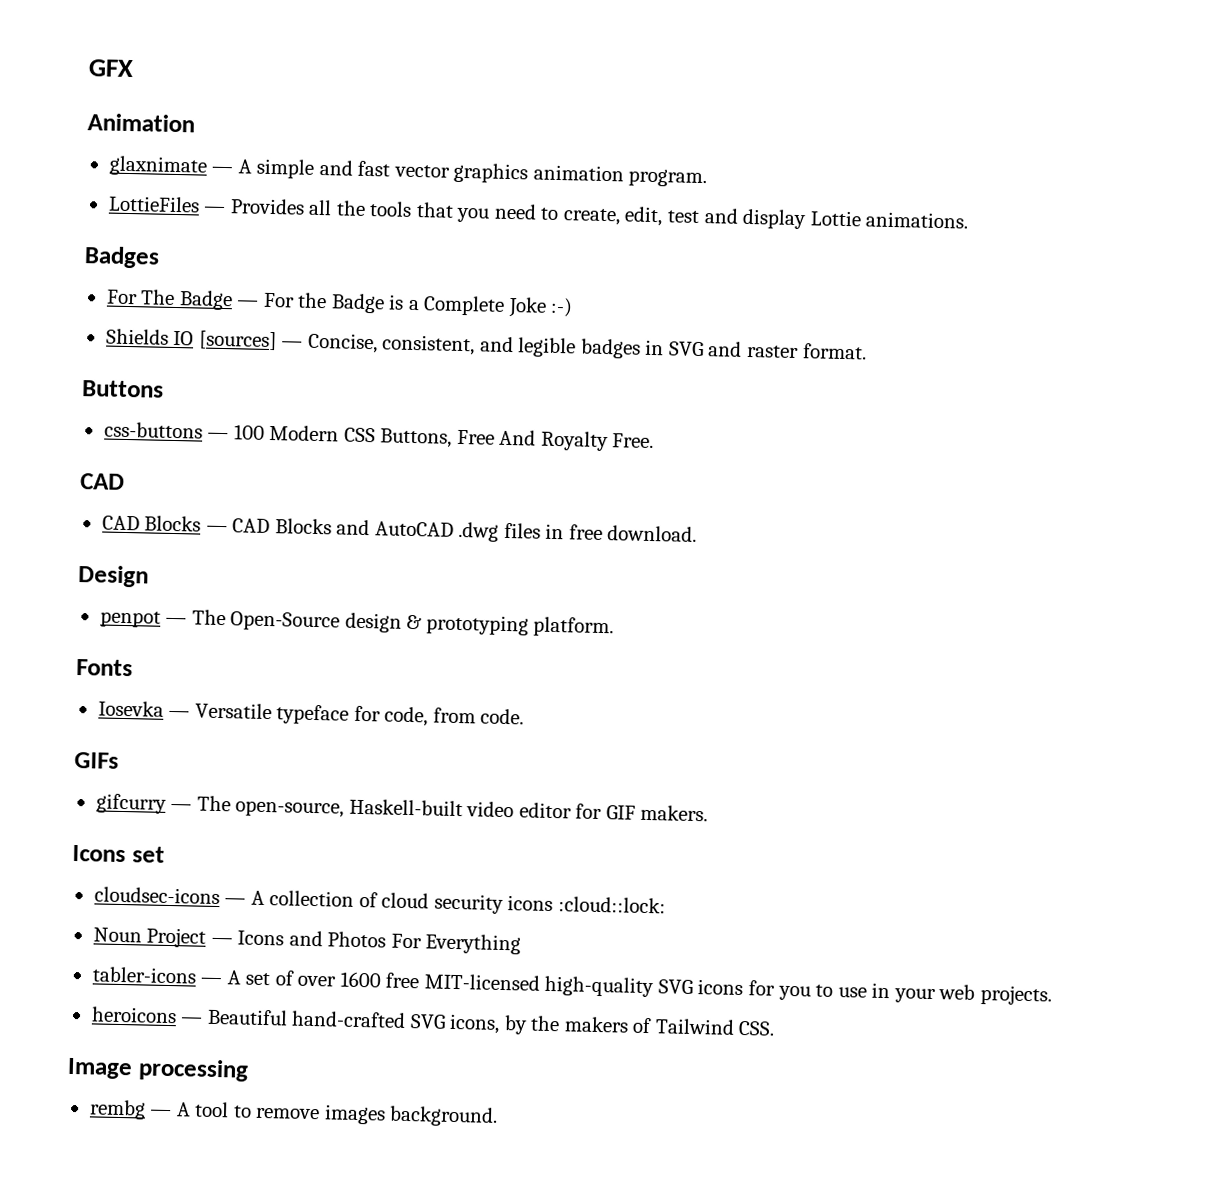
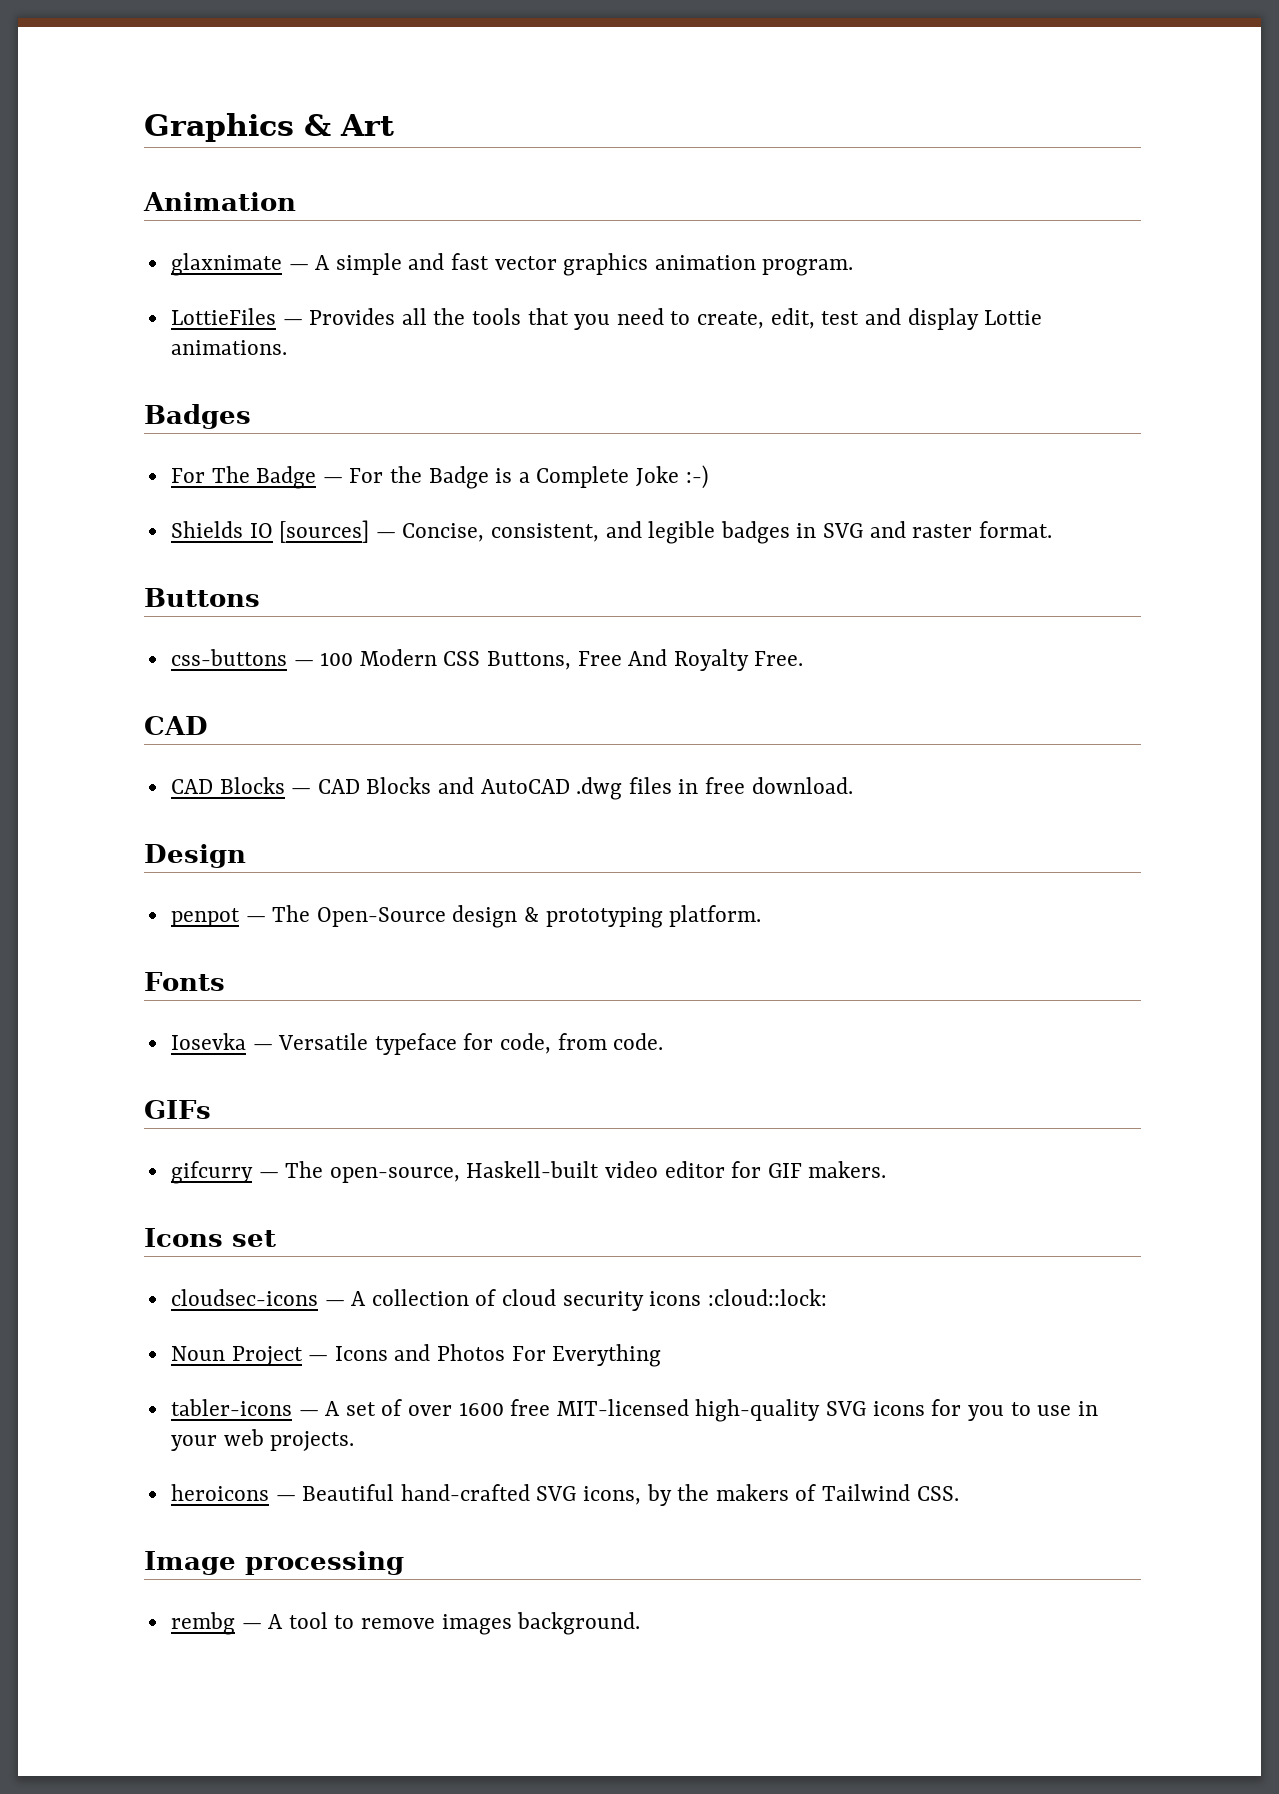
[88,59,134,78] GFX -> [144,113,394,142] Graphics & Art

